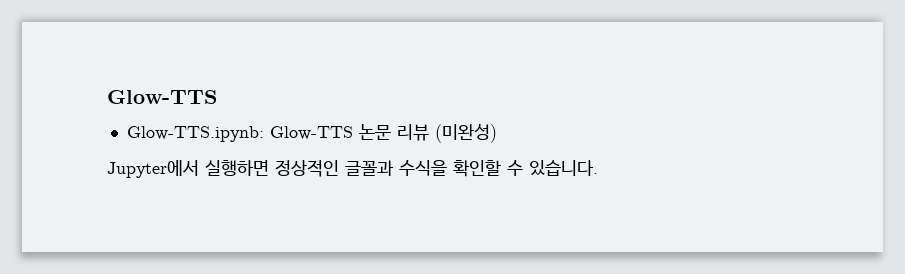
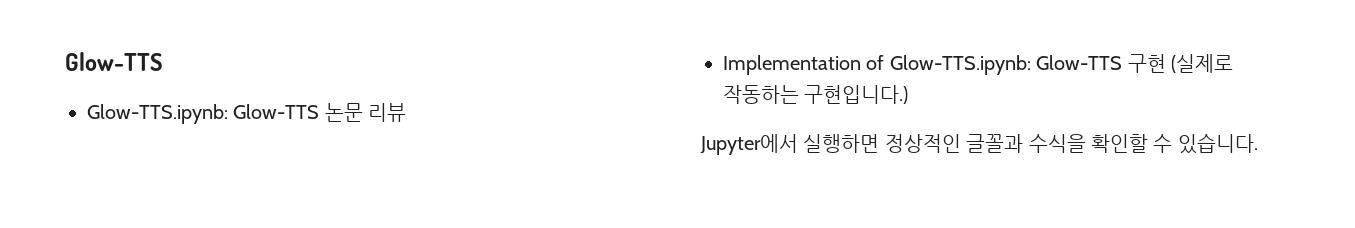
[434,124,497,143] (미완성) -> [723,54,1233,75] [723,85,909,104] // Implementation of Glow-TTS.ipynb: Glow-TTS 구현 (실제로 작동하는 구현입니다.)

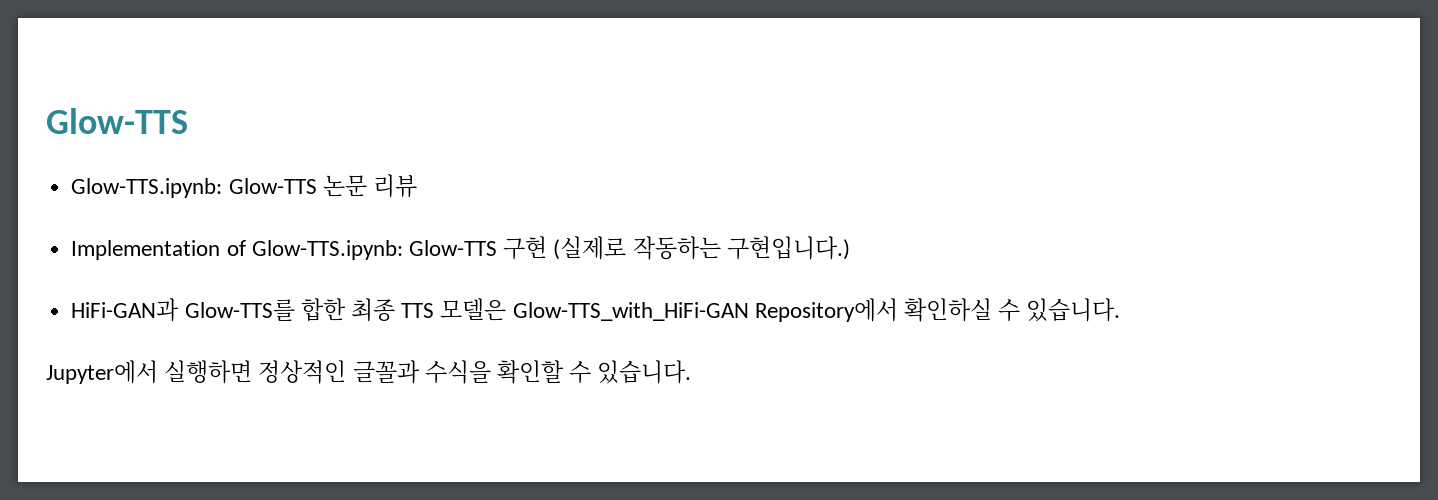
(909, 94) none -> [71,298,1121,322] // HiFi-GAN과 Glow-TTS를 합한 최종 TTS 모델은 Glow-TTS_with_HiFi-GAN Repository에서 확인하실 수 있습니다.

